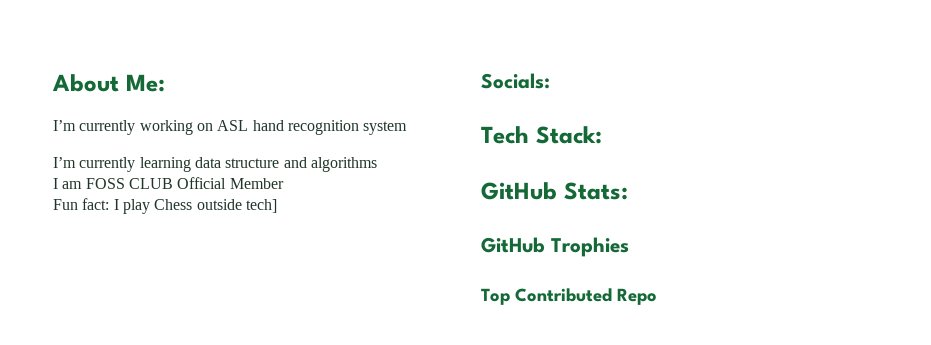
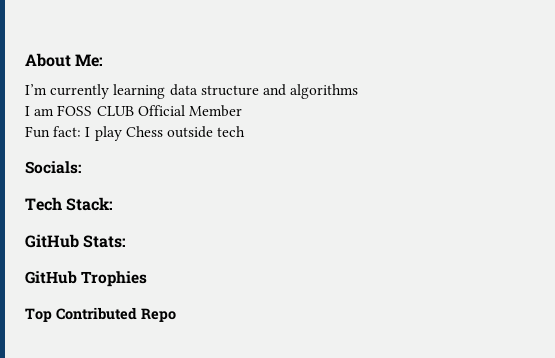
[53,120,408,135] // I’m currently working on ASL hand recognition system -> (104, 60) none
[245,199,277,213] tech] -> [217,126,246,137] tech

